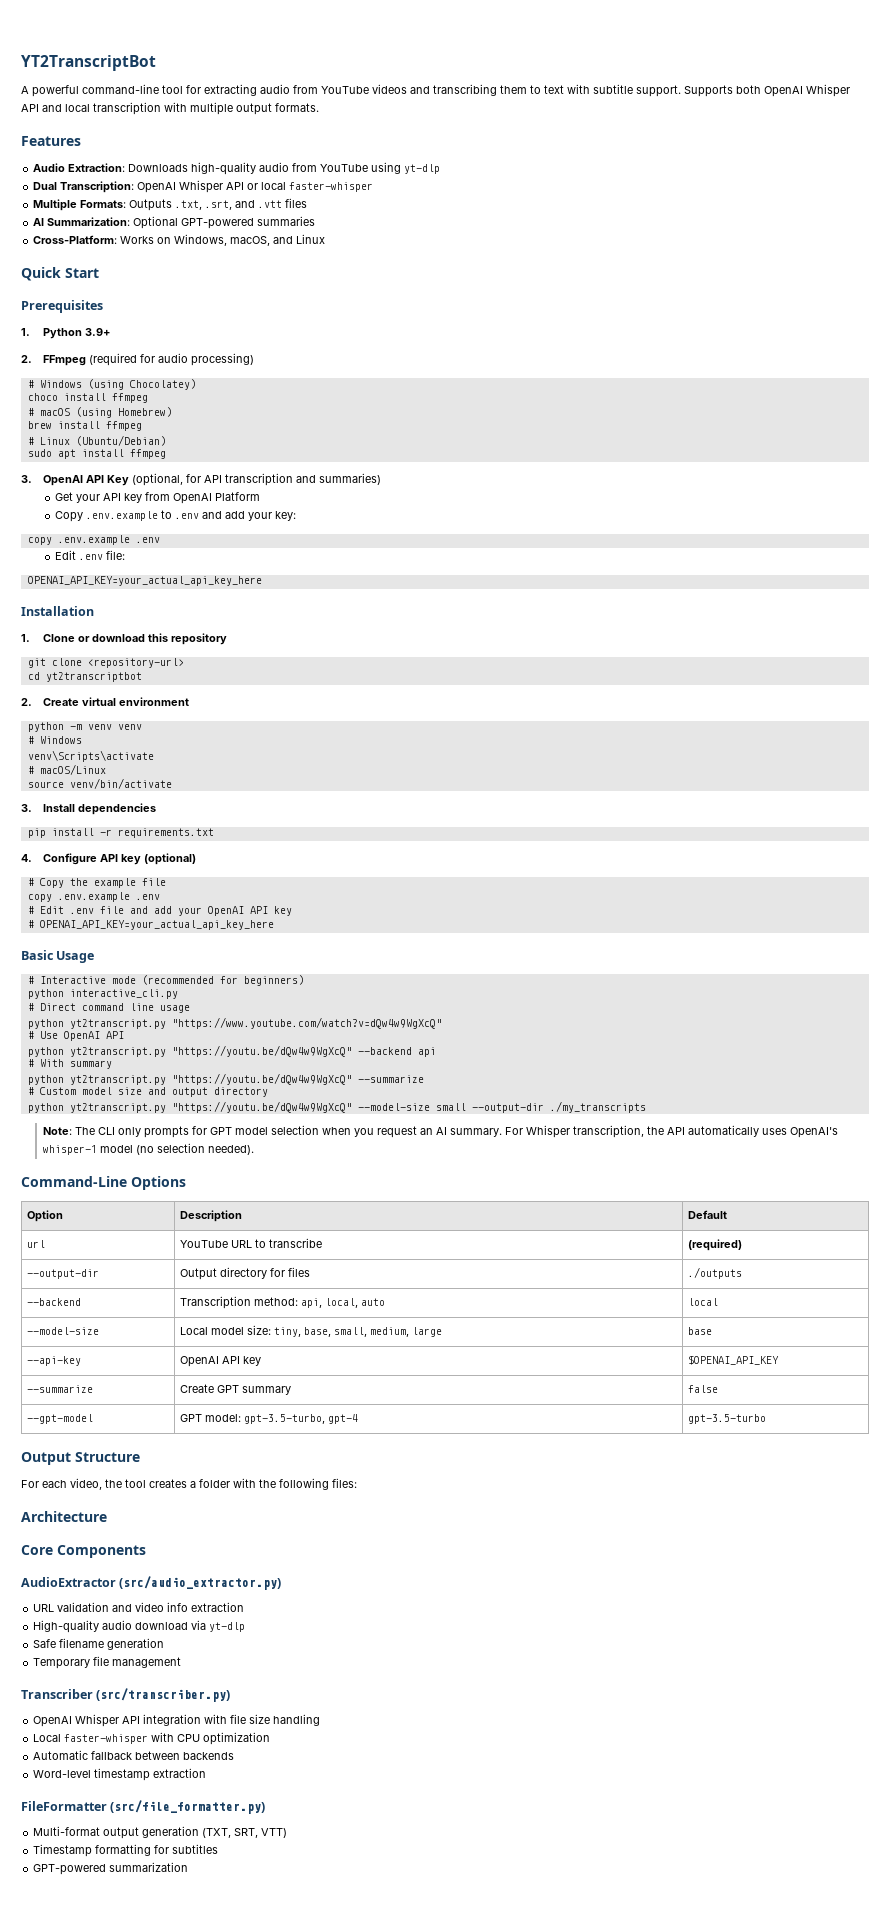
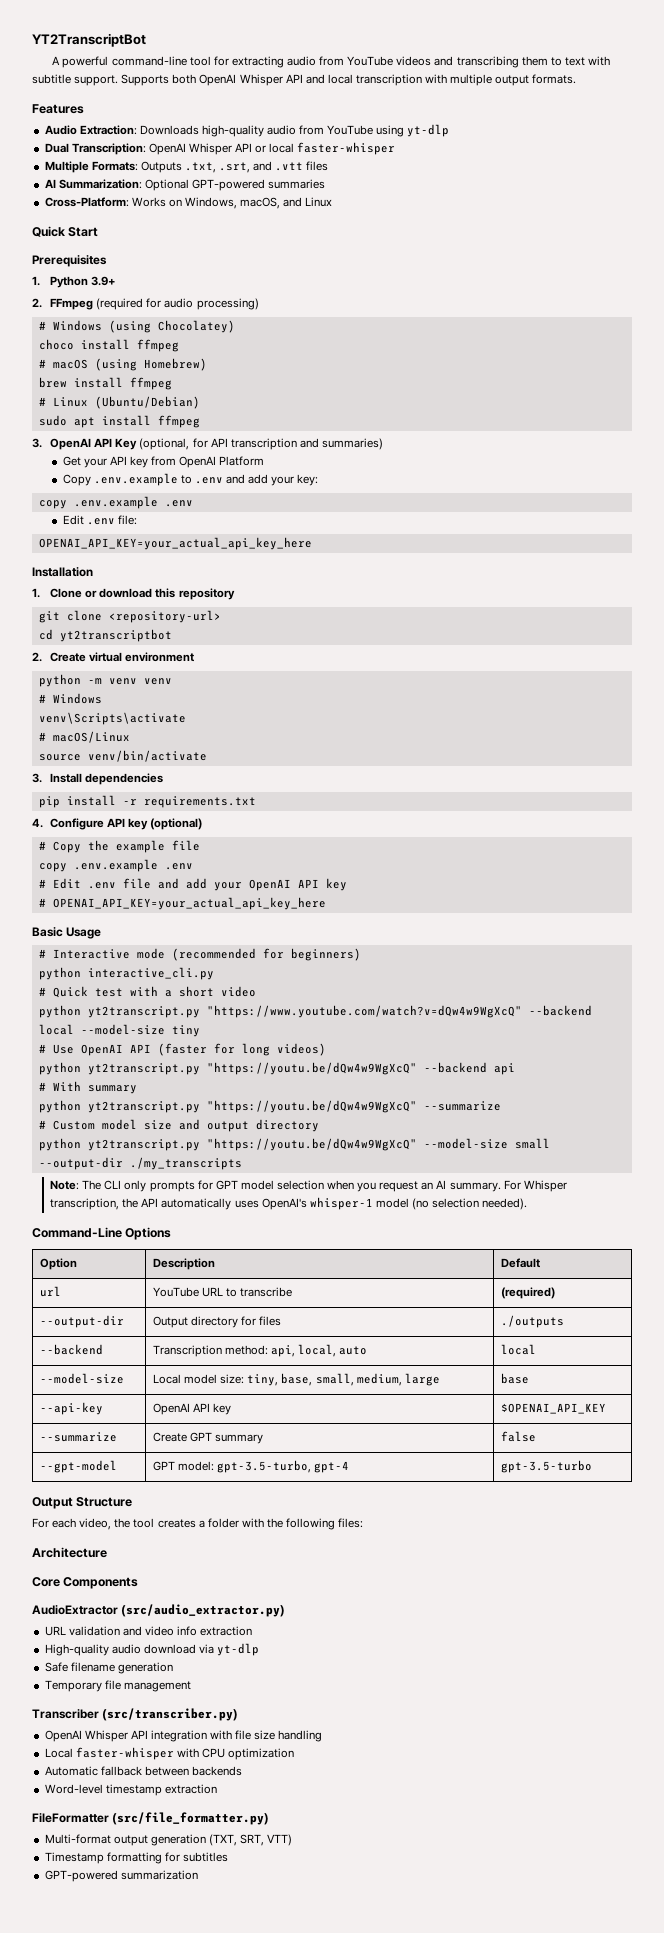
[39,1003,190,1013] Direct command line usage -> [52,986,256,998] Quick test with a short video
(442, 1023) none -> [528,1005,592,1016] [38,1024,200,1037] --backend local --model-size tiny
(124, 1035) none -> [157,1043,326,1056] (faster for long videos)

